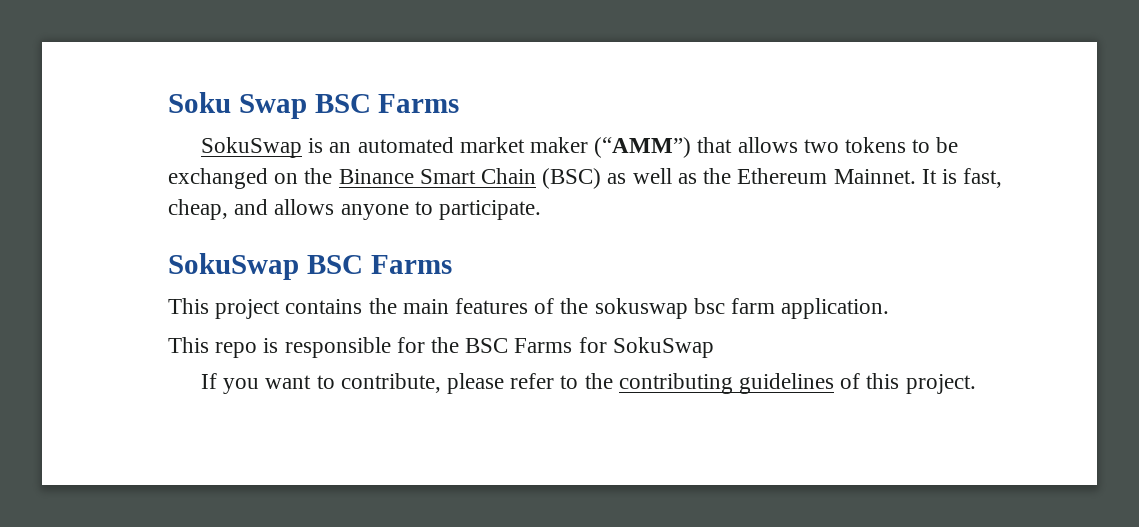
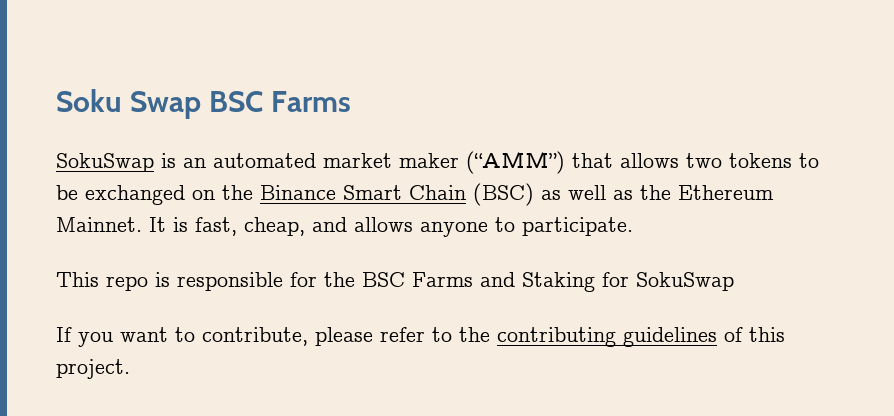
[168,253,452,280] [168,298,890,319] // SokuSwap BSC Farms // This project contains the main features of the sokuswap bsc farm application. -> (633, 226) none
(573, 345) none -> [480,272,595,292] and Staking

